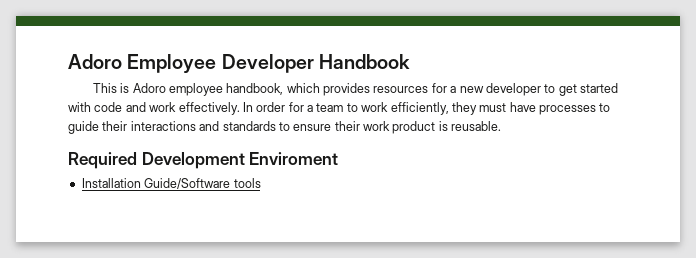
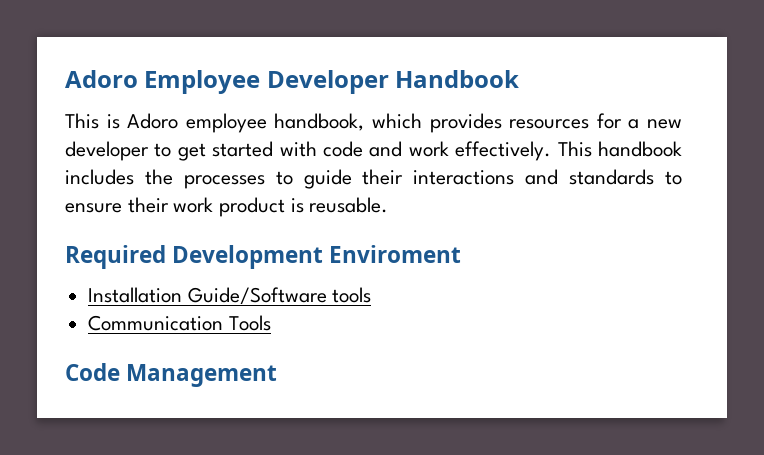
[242,102,536,115] In order for a team to work efficiently, they must have -> [557,141,682,157] [65,169,173,185] This handbook includes the
(261, 183) none -> [88,315,271,331] [65,363,278,387] // Communication Tools // Code Management

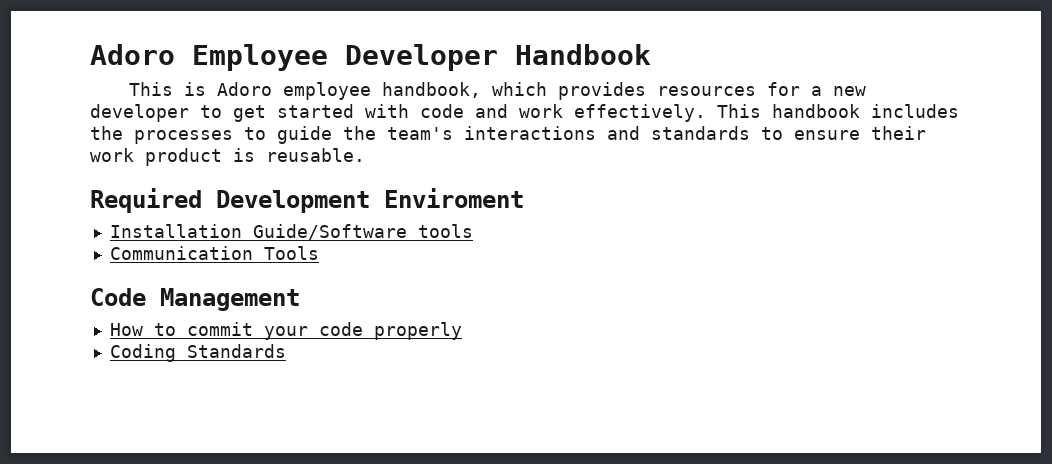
[362,169,404,185] their -> [343,126,453,140] the team's
(278, 375) none -> [109,322,462,340] [109,344,286,362] // How to commit your code properly // Coding Standards

